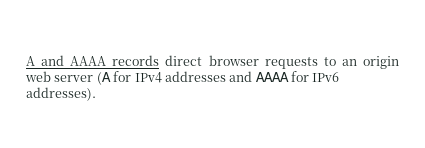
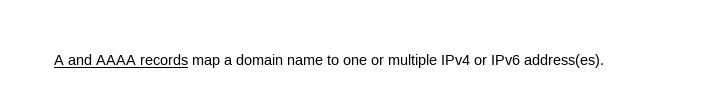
[165,55,399,69] [25,71,340,85] [26,87,96,101] direct browser requests to an origin web server (A for IPv4 addresses and AAAA for IPv6 addresses). -> [192,54,604,68] map a domain name to one or multiple IPv4 or IPv6 address(es).

